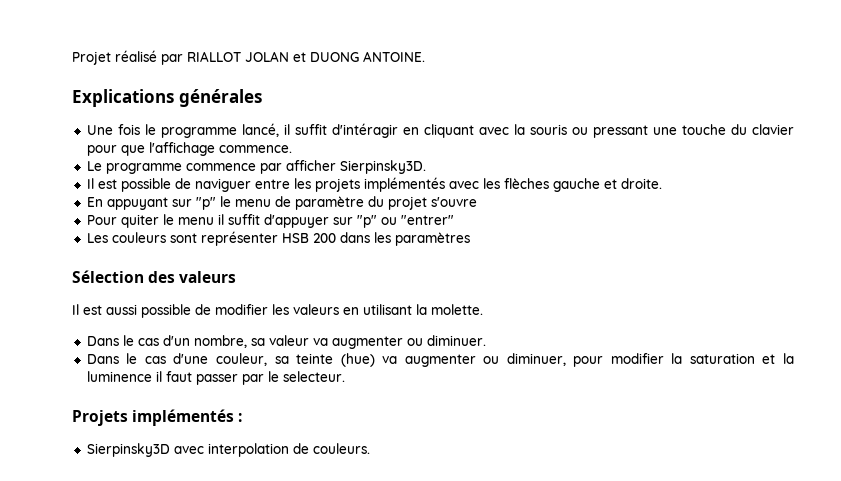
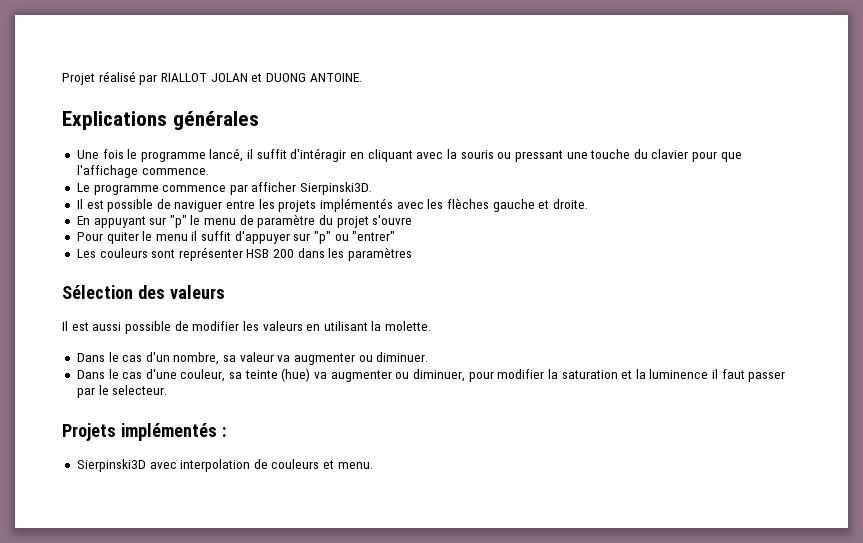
[339,160,426,174] Sierpinsky3D. -> [300,182,373,195] Sierpinski3D.
[86,443,170,457] Sierpinsky3D -> [76,459,146,472] Sierpinski3D
[312,443,370,454] couleurs. -> [271,459,373,469] couleurs et menu.

